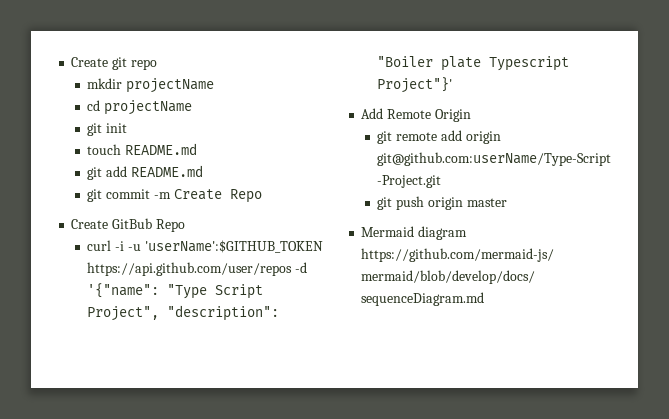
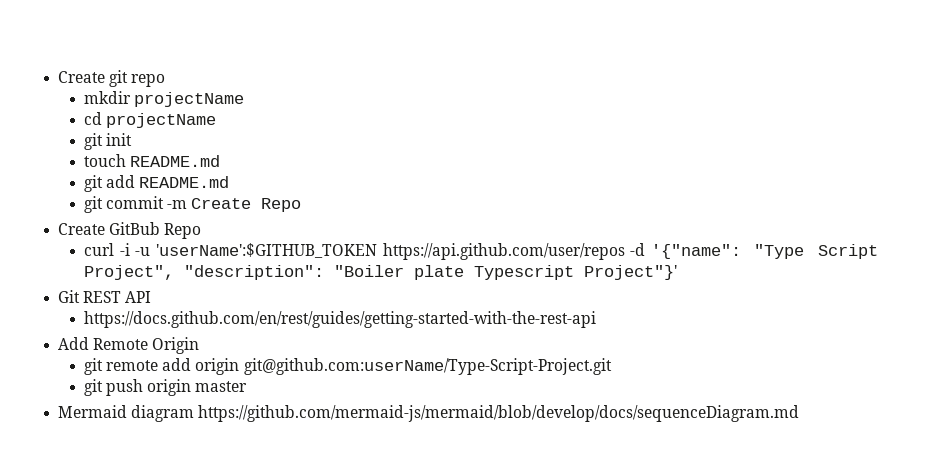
(453, 85) none -> [58,290,152,303] [83,311,596,328] // Git REST API // https://docs.github.com/en/rest/guides/getting-started-with-the-rest-api

